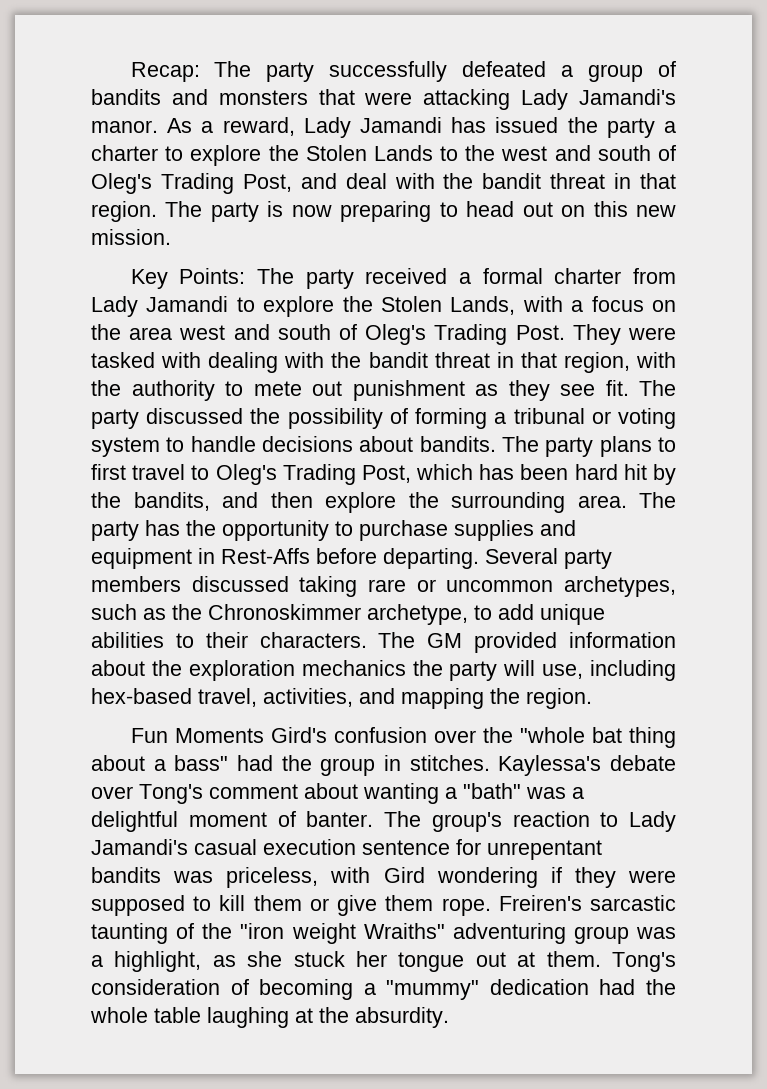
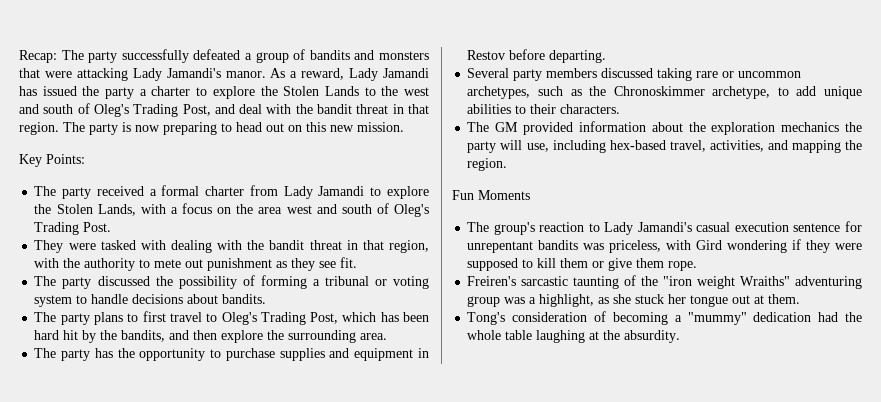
(246, 276) none -> (85, 159) //
(565, 332) none -> (112, 227) //
(629, 388) none -> (358, 262) //
(496, 444) none -> (267, 299) //
(627, 501) none -> (388, 336) //
[221,548,310,564] Rest-Affs -> [467,50,506,60] Restov
(479, 558) none -> (607, 56) //
(367, 640) none -> (621, 109) //
[270,727,676,748] [91,755,676,776] [91,783,584,804] [91,811,374,832] Gird's confusion over the "whole bat thing about a bass" had the group in stitches. Kaylessa's debate over Tong's comment about wanting a "bath" was a delightful moment of banter. -> (530, 195) //
(491, 907) none -> (698, 266) //
(601, 959) none -> (801, 299) //

